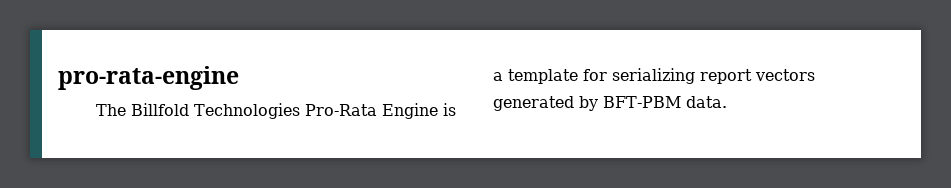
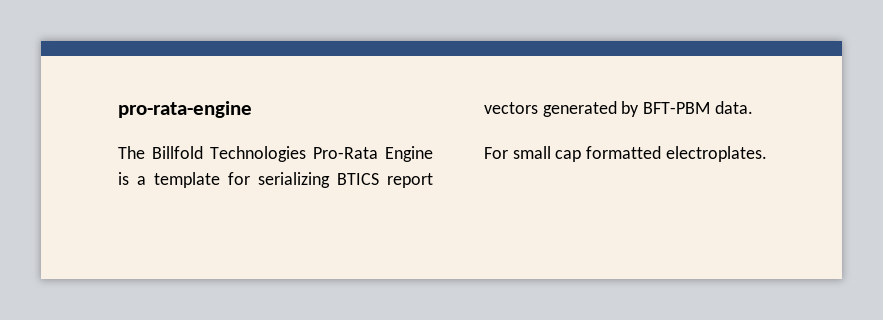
(695, 76) none -> [337,173,379,185] BTICS
(727, 102) none -> [484,146,767,162] // For small cap formatted electroplates.

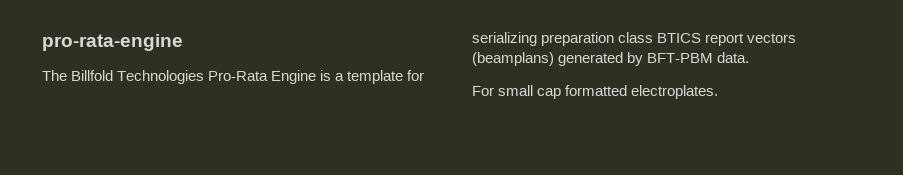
(330, 180) none -> [541,32,654,46] preparation class
(538, 108) none -> [472,52,554,66] (beamplans)

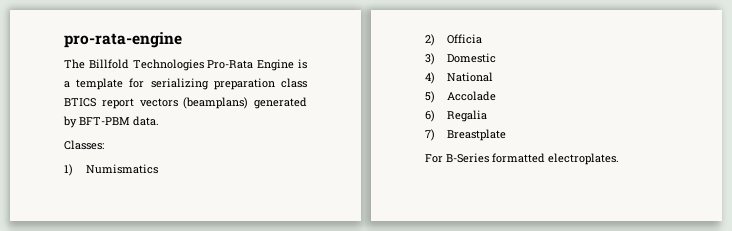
(750, 57) none -> [64,140,104,150] [64,164,158,176] [425,34,482,46] [425,53,496,65] [425,72,493,84] [425,91,496,103] [425,110,487,122] [425,129,506,141] // Classes: // 1) Numismatics // 2) Officia // 3) Domestic // 4) National // 5) Accolade // 6) Regalia // 7) Breastplate
[498,85,562,99] small cap -> [446,153,489,163] B-Series

